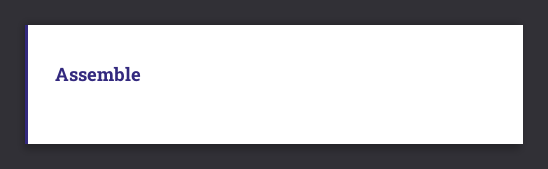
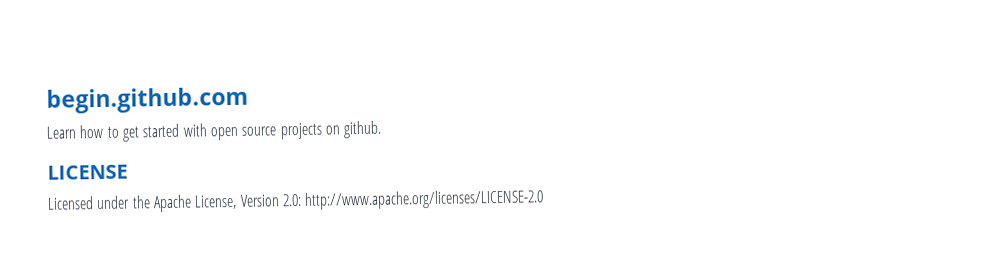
[55,66,141,82] Assemble -> [46,86,249,114] [46,120,383,142] [47,164,128,180] [47,189,545,213] begin.github.com // Learn how to get started with open source projects on github. // LICENSE // Licensed under the Apache License, Version 2.0: http://www.apache.org/licenses/LICENSE-2.0

